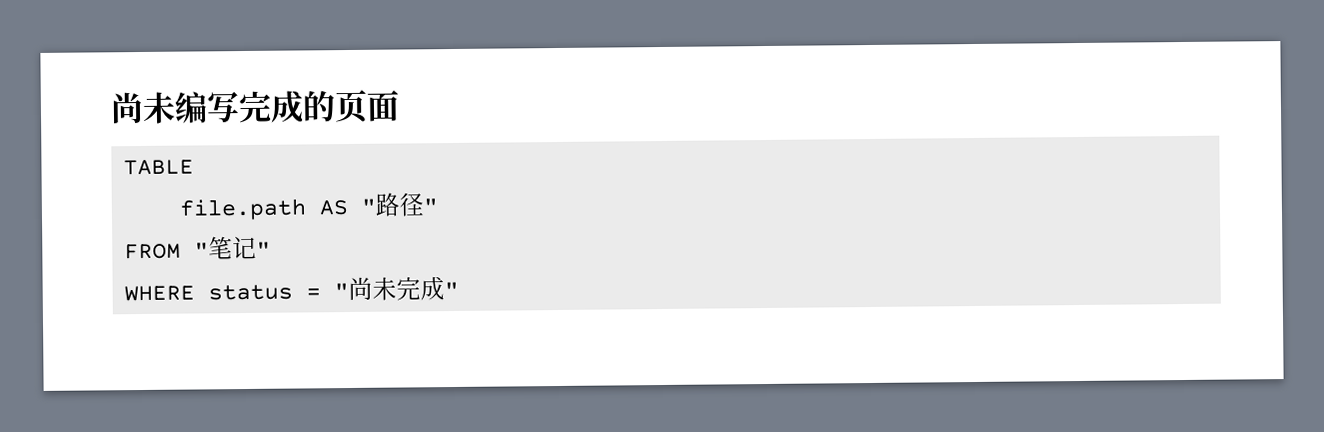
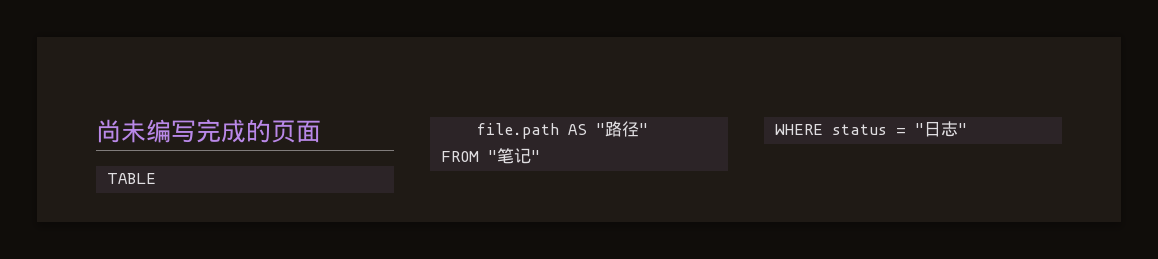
[348,276,446,301] 尚未完成 -> [923,121,958,137] 日志

